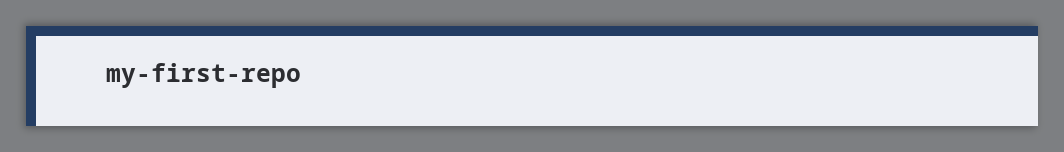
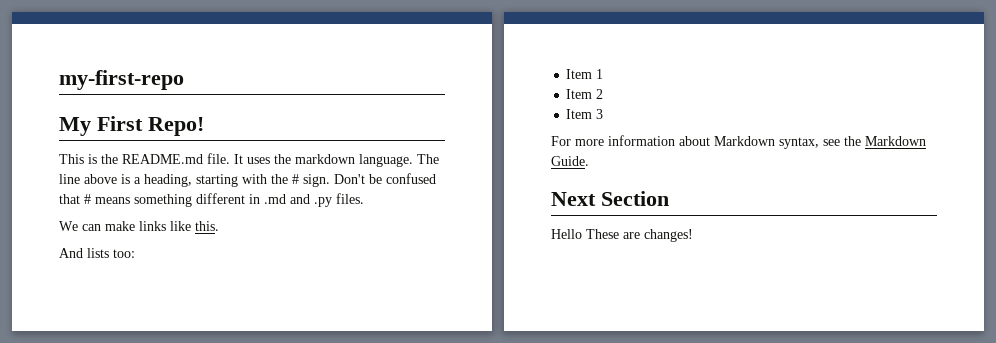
(301, 75) none -> [59,116,204,136] [59,153,439,167] [59,173,436,187] [59,193,364,207] [59,221,219,231] [59,248,135,258] [566,69,604,79] [566,89,604,99] [566,109,604,119] [551,135,926,149] [551,156,589,166] [551,191,669,206] [551,229,693,242] // My First Repo! // This is the README.md file. It uses the markdown language. The line above is a heading, starting with the # sign. Don't be confused that # means something different in .md and .py files. // We can make links like this. // And lists too: // Item 1 // Item 2 // Item 3 // For more information about Markdown syntax, see the Markdown Guide. // Next Section // Hello These are changes!

